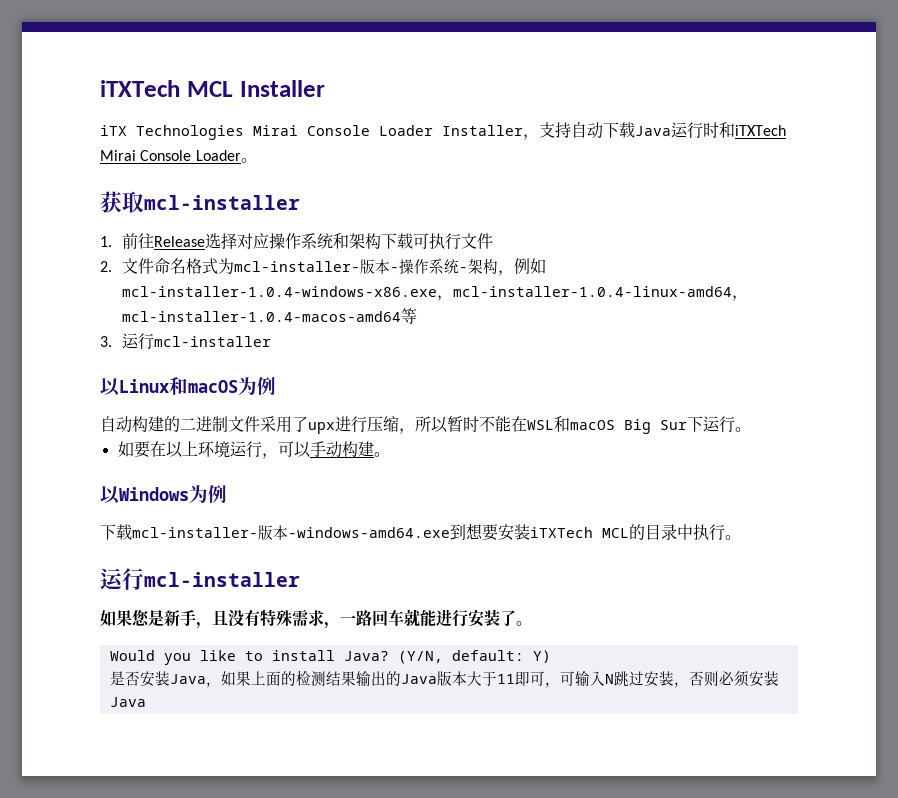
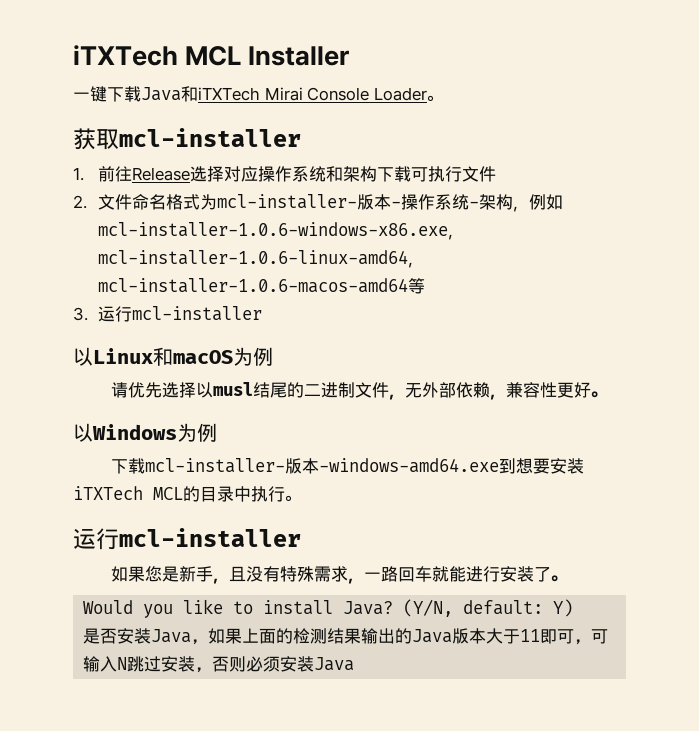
[100,122,603,140] iTX Technologies Mirai Console Loader Installer，支持自动 -> [73,86,107,102] 一键
[671,122,719,139] 运行时 -> (181, 94) none
[121,286,748,301] [121,311,401,322] mcl-installer-1.0.4-windows-x86.exe，mcl-installer-1.0.4-linux-amd64，mcl-installer-1.0.4-macos-amd64 -> [98,222,465,240] [98,250,425,268] [98,278,409,293] mcl-installer-1.0.6-windows-x86.exe，mcl-installer-1.0.6-linux-amd64，mcl-installer-1.0.6-macos-amd64
[100,416,751,434] [117,441,374,459] 自动构建的二进制文件采用了upx进行压缩，所以暂时不能在WSL和macOS Big Sur下运行。 // 如要在以上环境运行，可以手动构建 -> [110,382,591,400] 请优先选择以musl结尾的二进制文件，无外部依赖，兼容性更好

